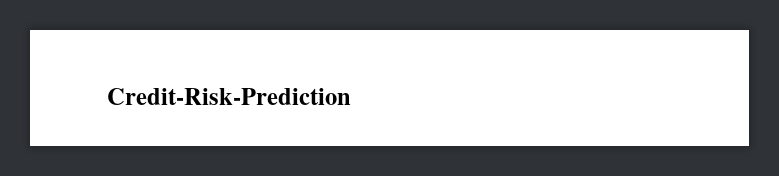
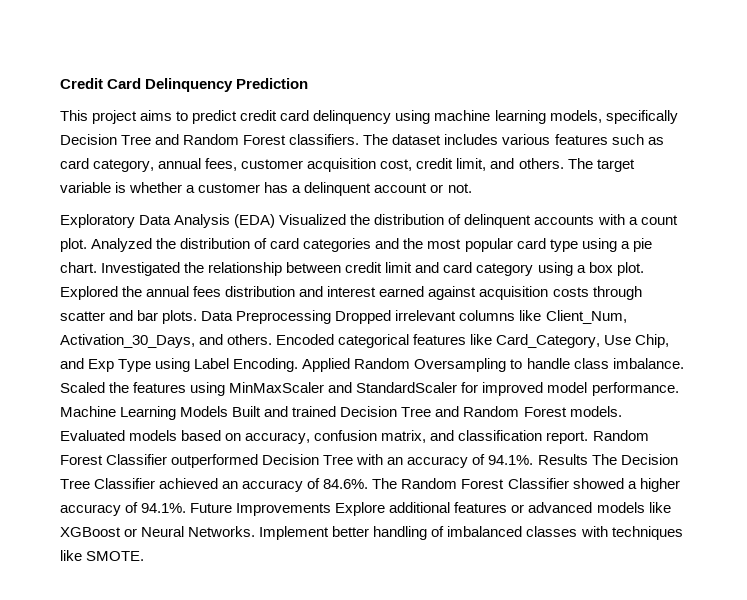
[107,88,351,105] Credit-Risk-Prediction -> [60,78,309,92] [60,110,678,124] [60,134,664,145] [60,158,635,172] [60,182,472,196] [60,214,678,228] [60,238,652,252] [60,262,644,276] [60,286,642,300] [60,310,627,324] [60,334,670,348] [60,358,684,372] [60,382,679,396] [60,406,622,420] [60,430,649,444] [60,454,678,468] [60,478,680,492] [60,502,671,516] [60,526,683,540] [60,550,145,561] Credit Card Delinquency Prediction // This project aims to predict credit card delinquency using machine learning models, specifically Decision Tree and Random Forest classifiers. The dataset includes various features such as card category, annual fees, customer acquisition cost, credit limit, and others. The target variable is whether a customer has a delinquent account or not. // Exploratory Data Analysis (EDA) Visualized the distribution of delinquent accounts with a count plot. Analyzed the distribution of card categories and the most popular card type using a pie chart. Investigated the relationship between credit limit and card category using a box plot. Explored the annual fees distribution and interest earned against acquisition costs through scatter and bar plots. Data Preprocessing Dropped irrelevant columns like Client_Num, Activation_30_Days, and others. Encoded categorical features like Card_Category, Use Chip, and Exp Type using Label Encoding. Applied Random Oversampling to handle class imbalance. Scaled the features using MinMaxScaler and StandardScaler for improved model performance. Machine Learning Models Built and trained Decision Tree and Random Forest models. Evaluated models based on accuracy, confusion matrix, and classification report. Random Forest Classifier outperformed Decision Tree with an accuracy of 94.1%. Results The Decision Tree Classifier achieved an accuracy of 84.6%. The Random Forest Classifier showed a higher accuracy of 94.1%. Future Improvements Explore additional features or advanced models like XGBoost or Neural Networks. Implement better handling of imbalanced classes with techniques like SMOTE.

